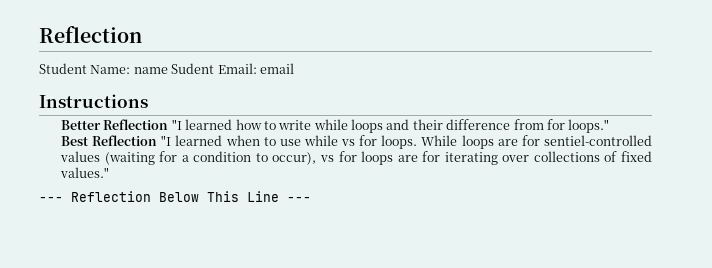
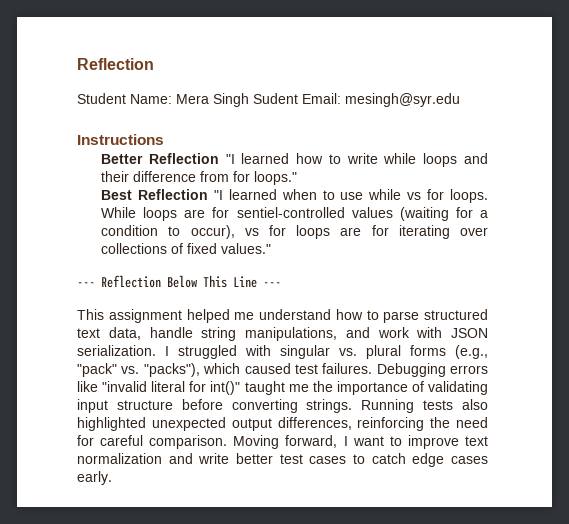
[133,67,168,74] name -> [176,93,249,107] Mera Singh
[259,63,294,74] email -> [345,93,460,107] mesingh@syr.edu
(311, 199) none -> [77,309,488,323] [77,327,488,341] [77,345,488,359] [77,363,488,377] [77,381,488,395] [77,399,488,413] [77,417,488,431] [77,435,488,449] [77,453,489,467] [77,471,112,485] // This assignment helped me understand how to parse structured text data, handle string manipulations, and work with JSON serialization. I struggled with singular vs. plural forms (e.g., "pack" vs. "packs"), which caused test failures. Debugging errors like "invalid literal for int()" taught me the importance of validating input structure before converting strings. Running tests also highlighted unexpected output differences, reinforcing the need for careful comparison. Moving forward, I want to improve text normalization and write better test cases to catch edge cases early.

